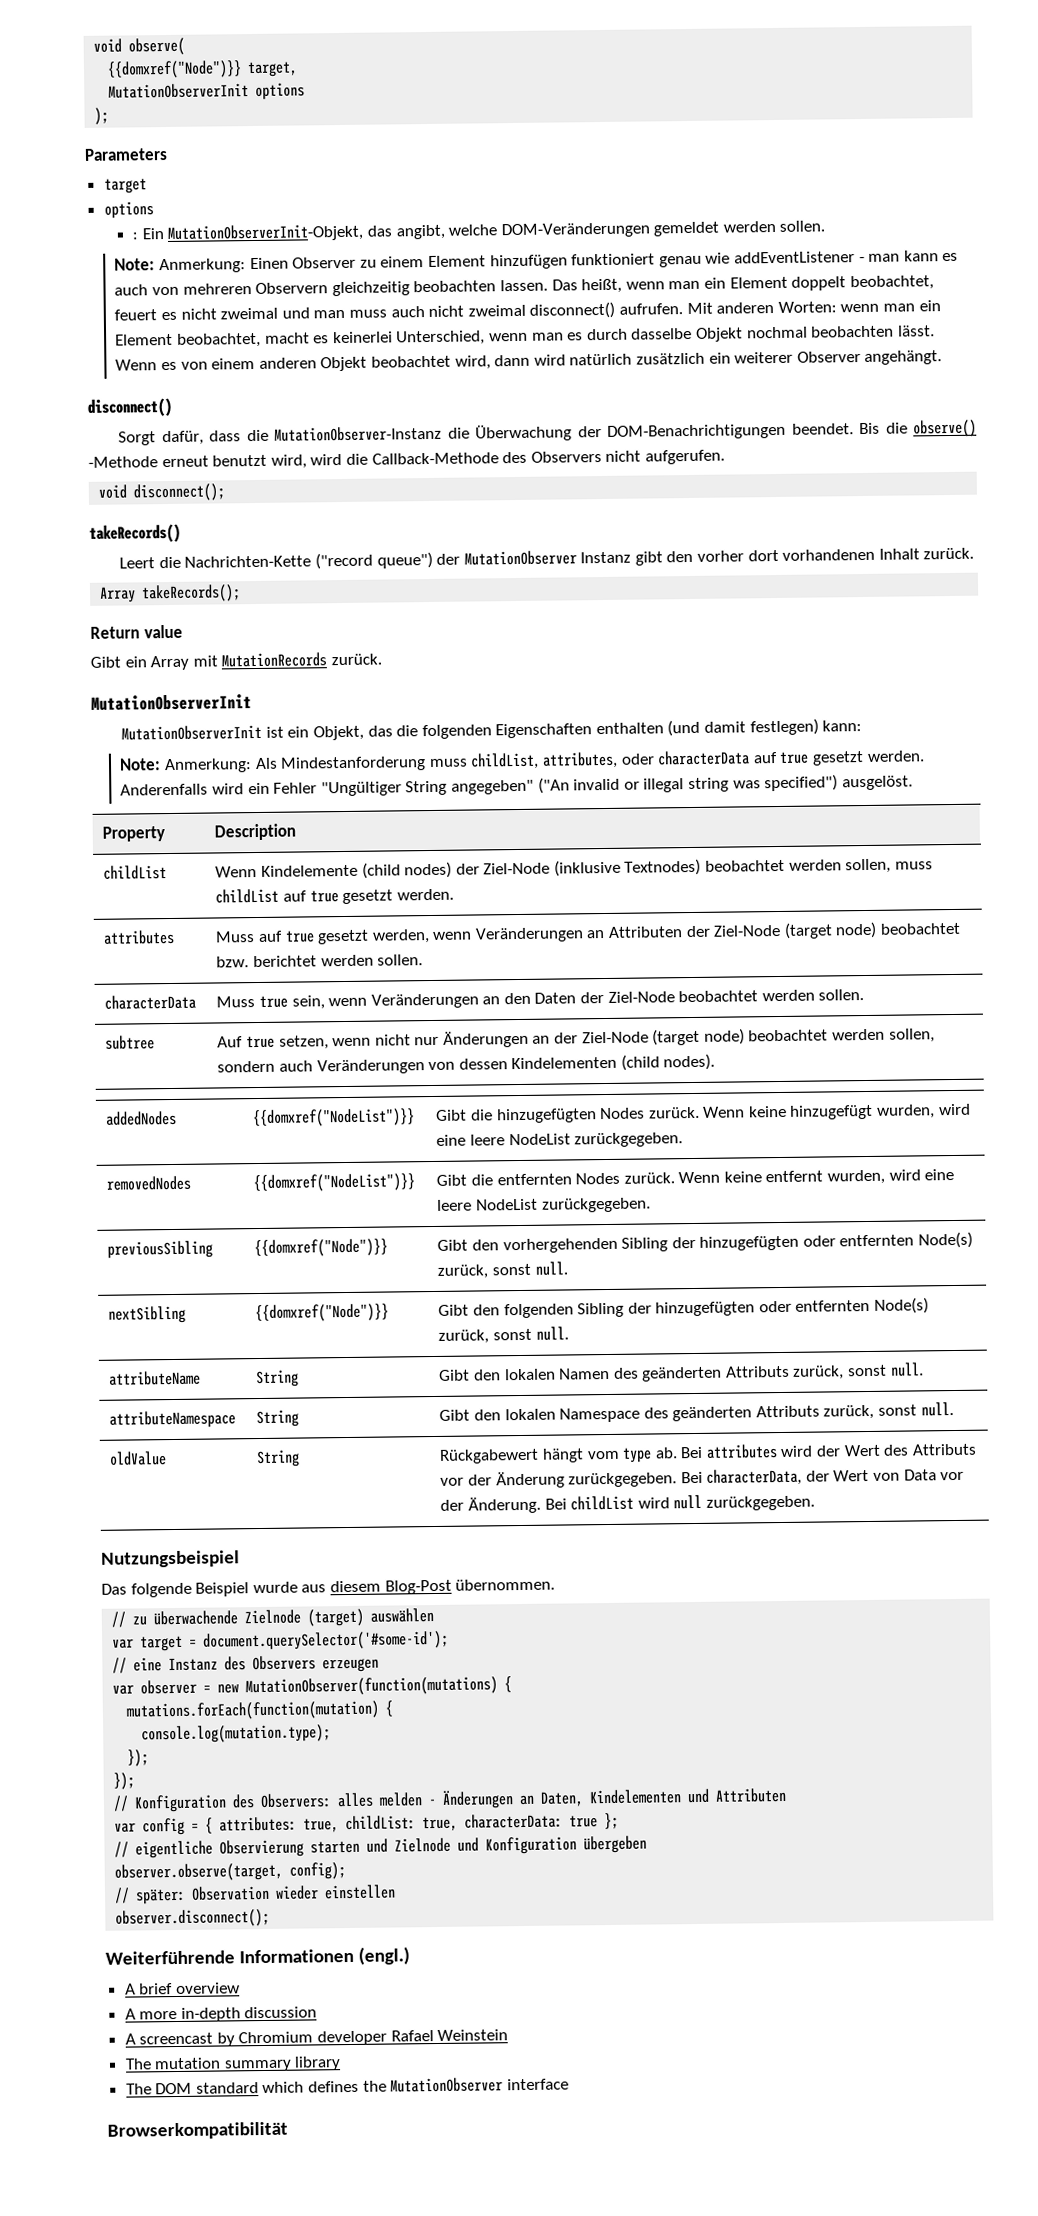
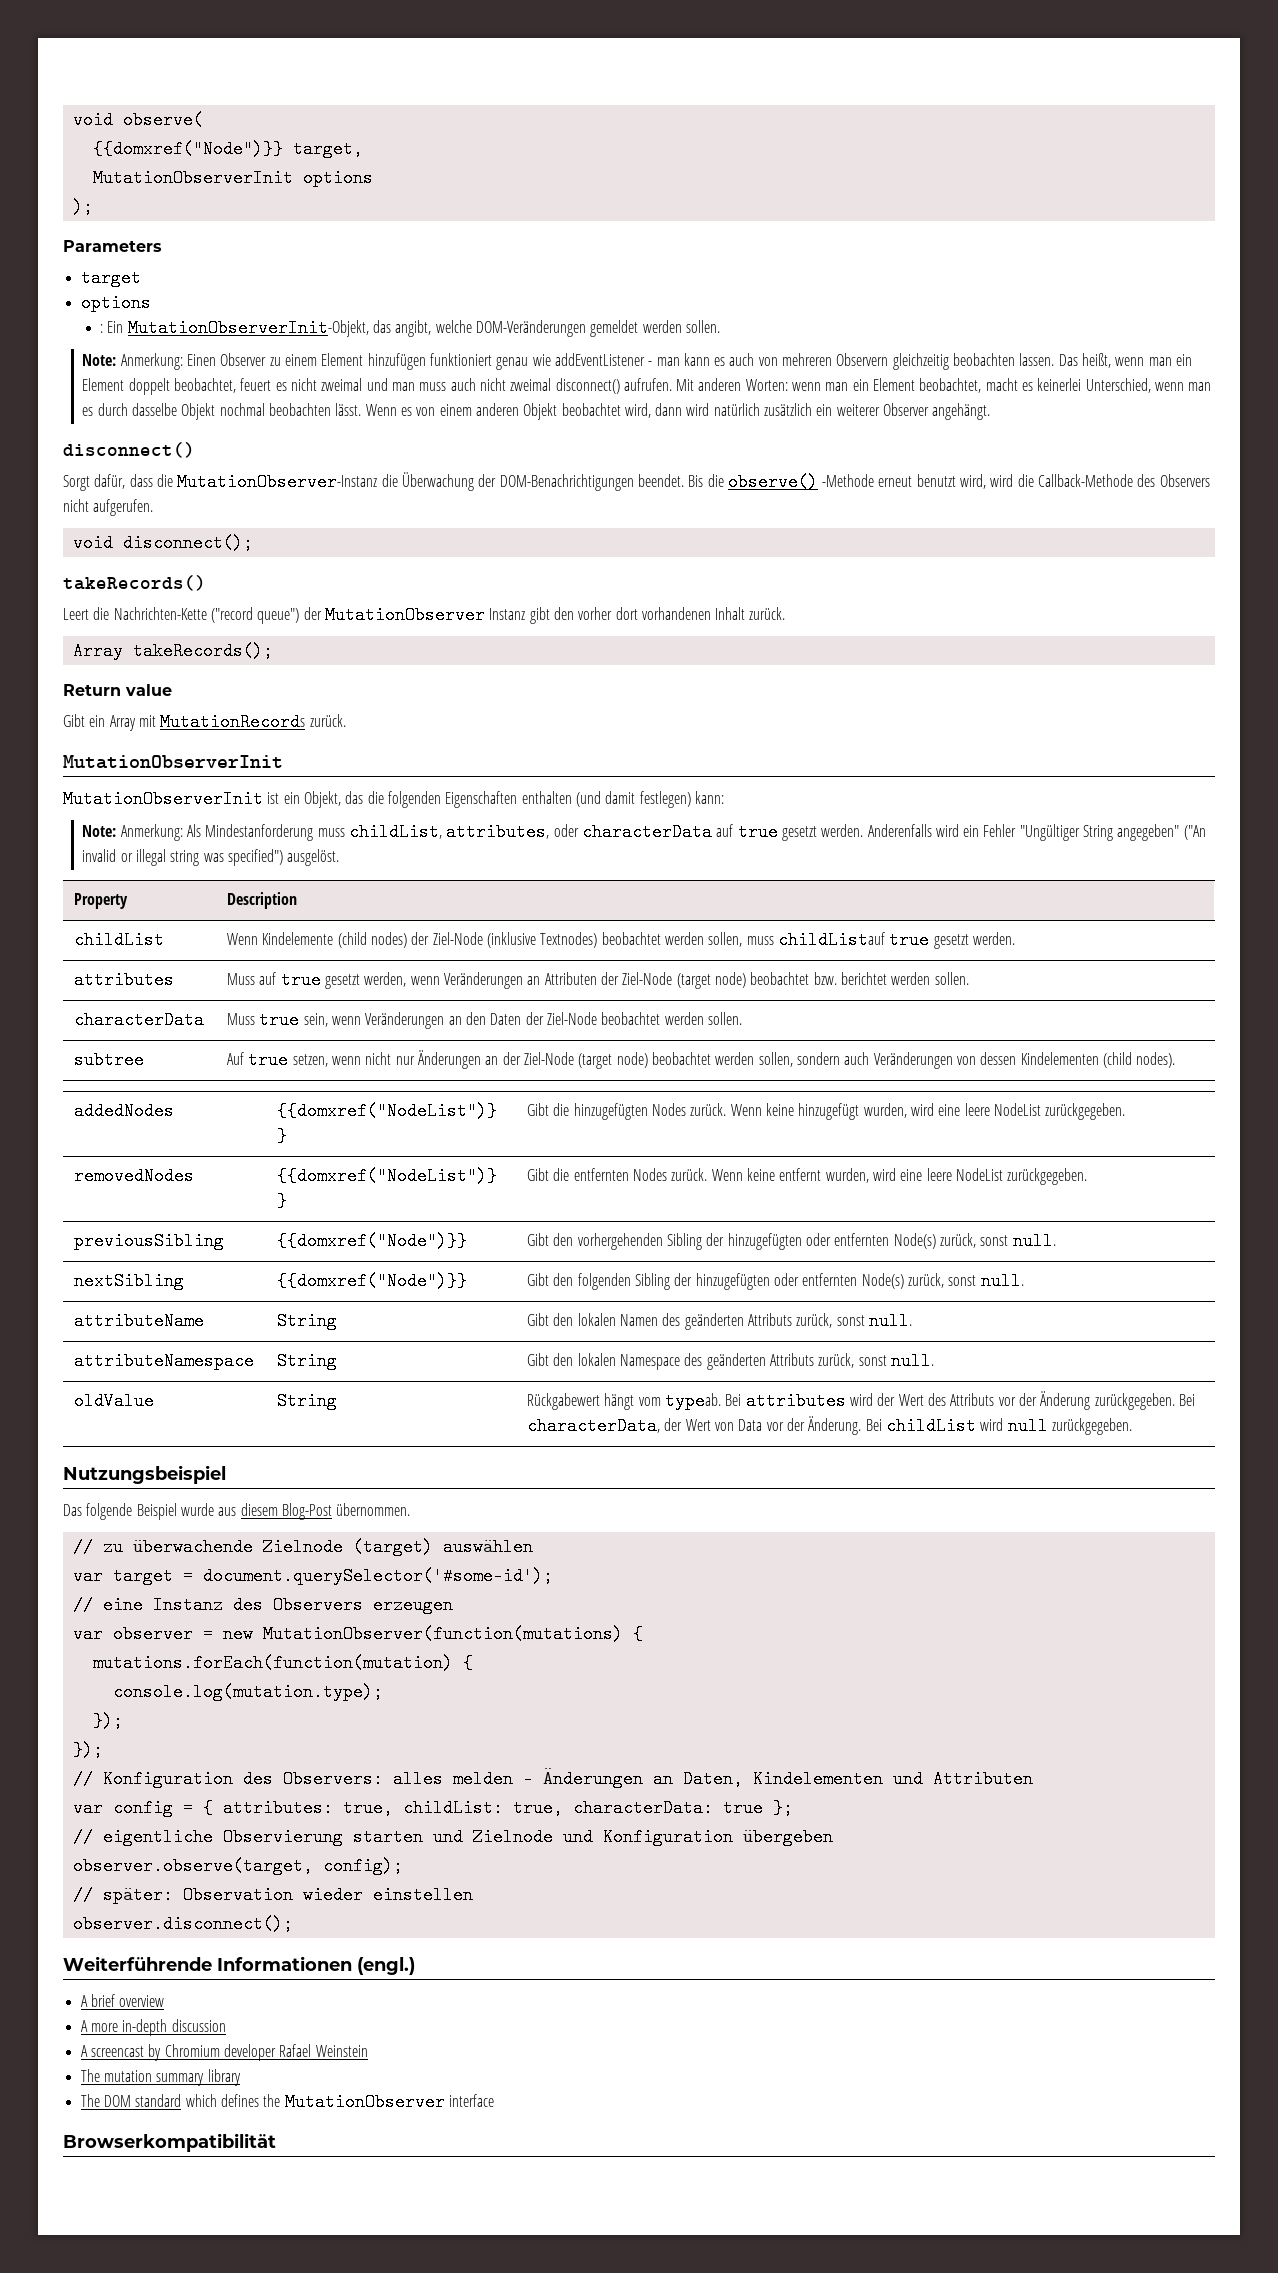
[215,888,307,904] childList auf -> [777,931,885,949] childListauf
[622,1447,678,1463] type ab. -> [665,1392,722,1410] typeab.

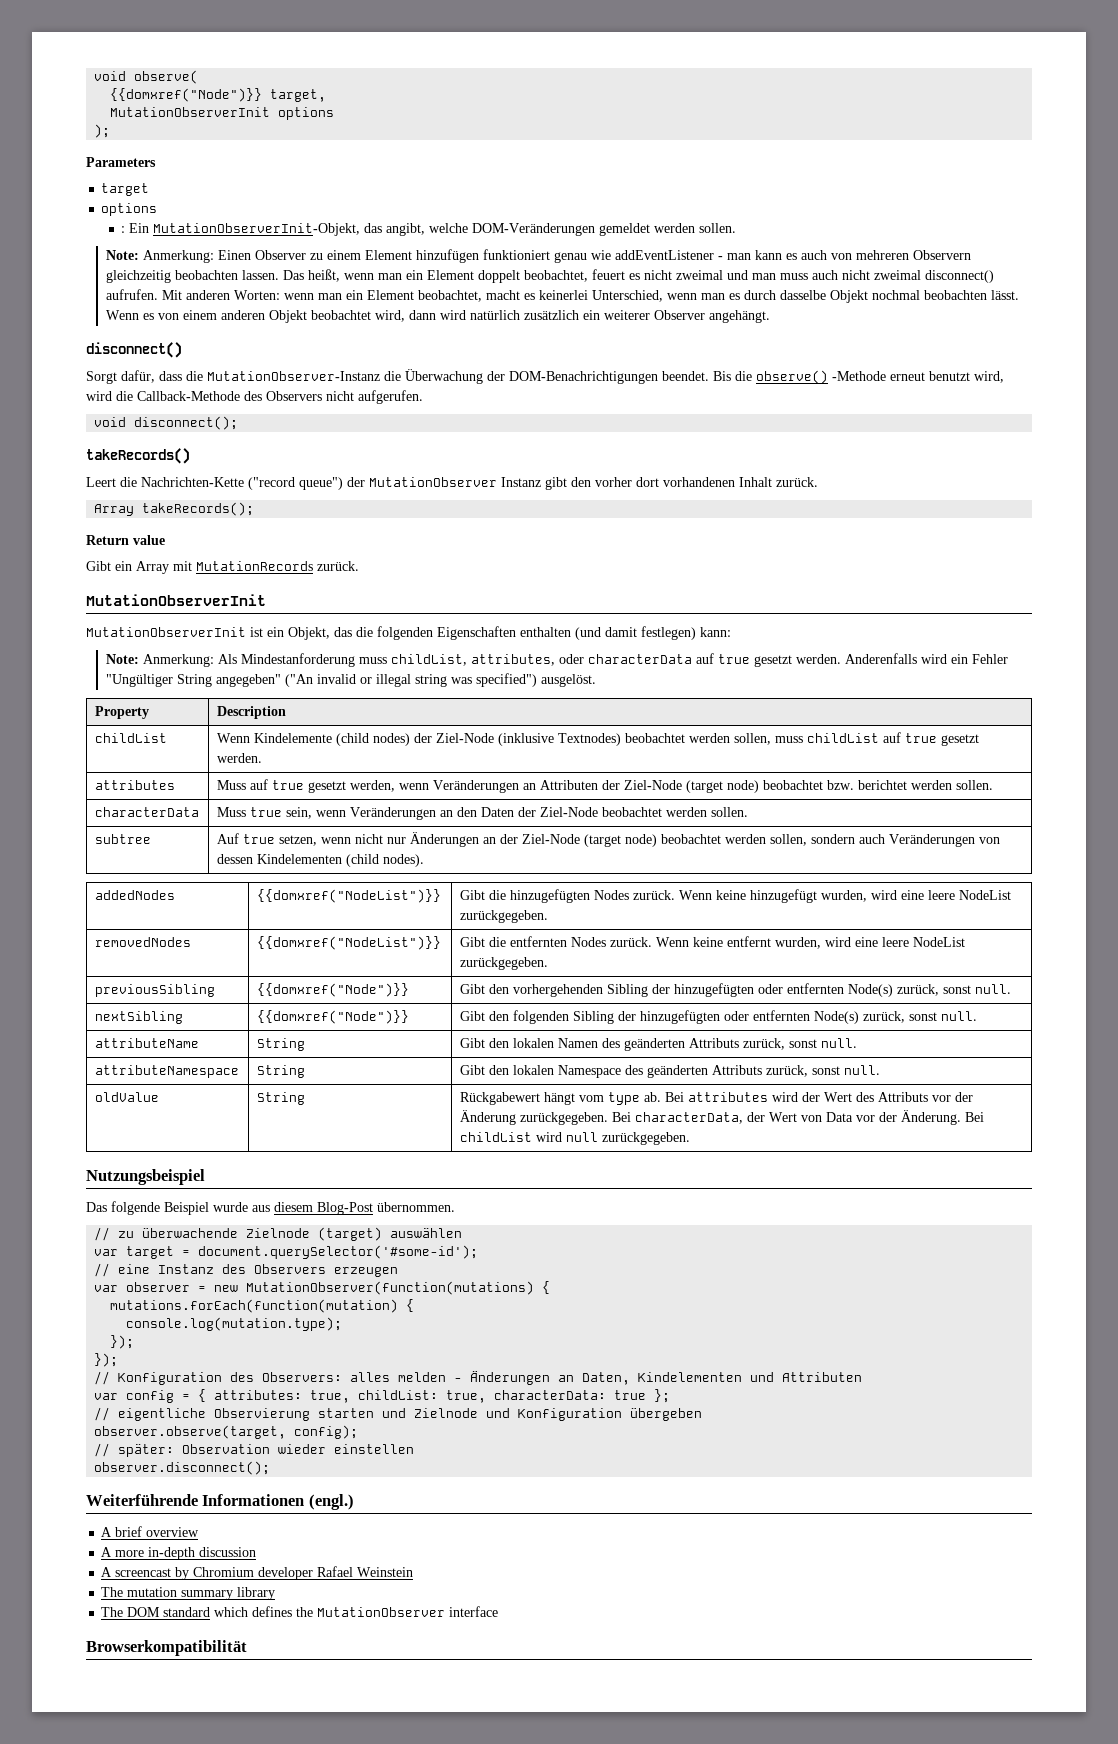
[777,931,885,949] childListauf -> [806,732,901,743] childList auf
[665,1392,722,1410] typeab. -> [607,1092,661,1105] type ab.

